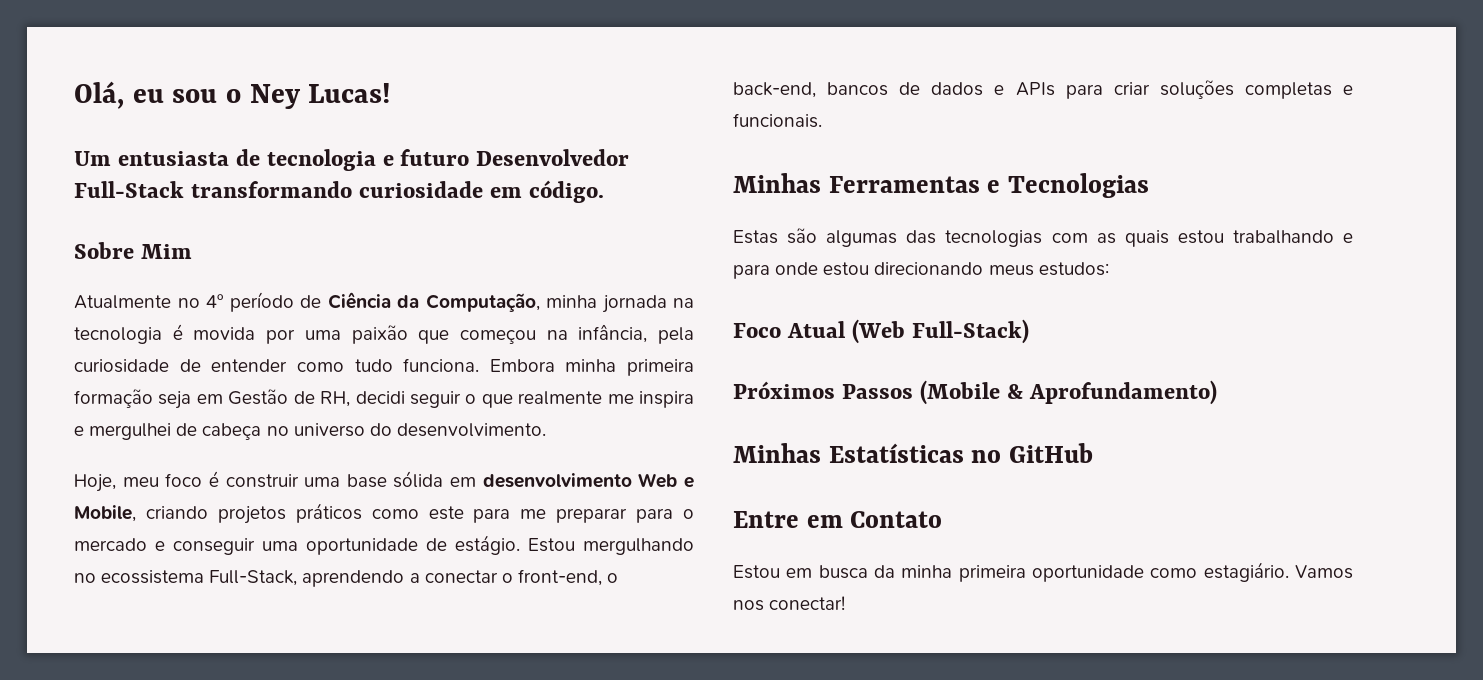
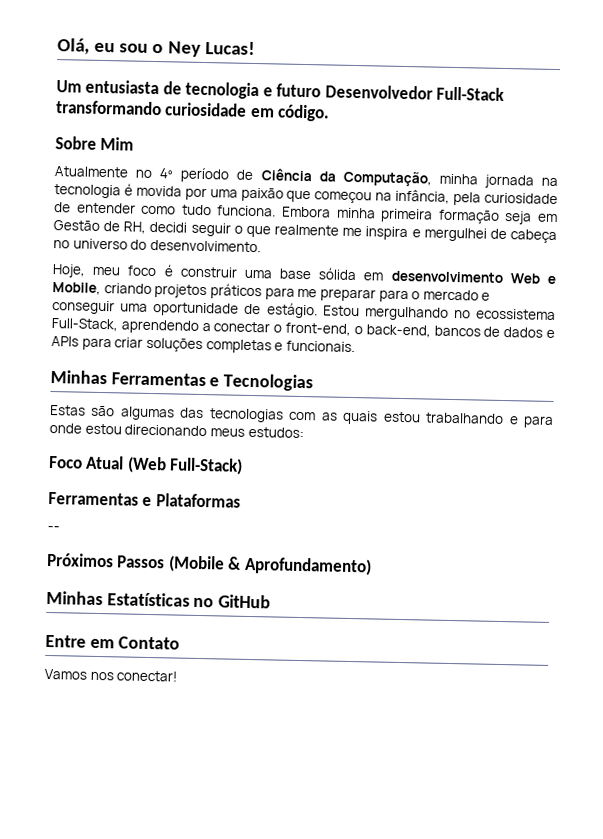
[371,506,464,520] como este -> (262, 291) none
(1029, 331) none -> [48,491,241,508] [47,525,60,532] // Ferramentas e Plataformas // --
[733,562,1289,582] Estou em busca da minha primeira oportunidade como estagiário. -> (181, 643) none

